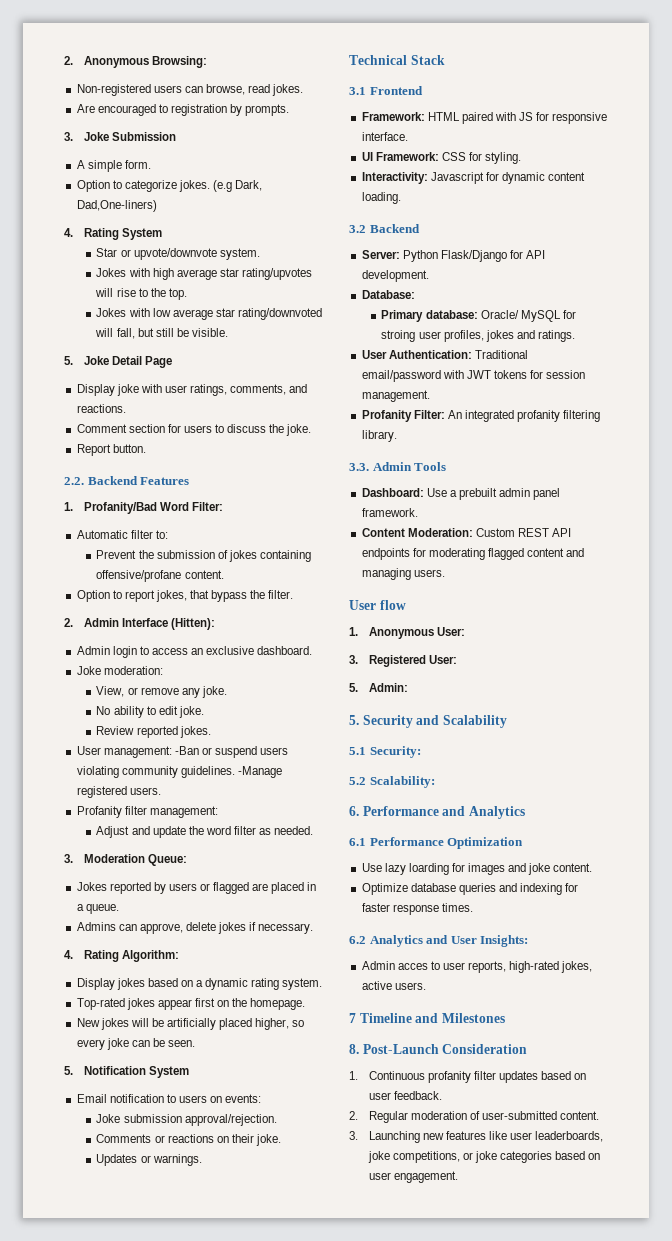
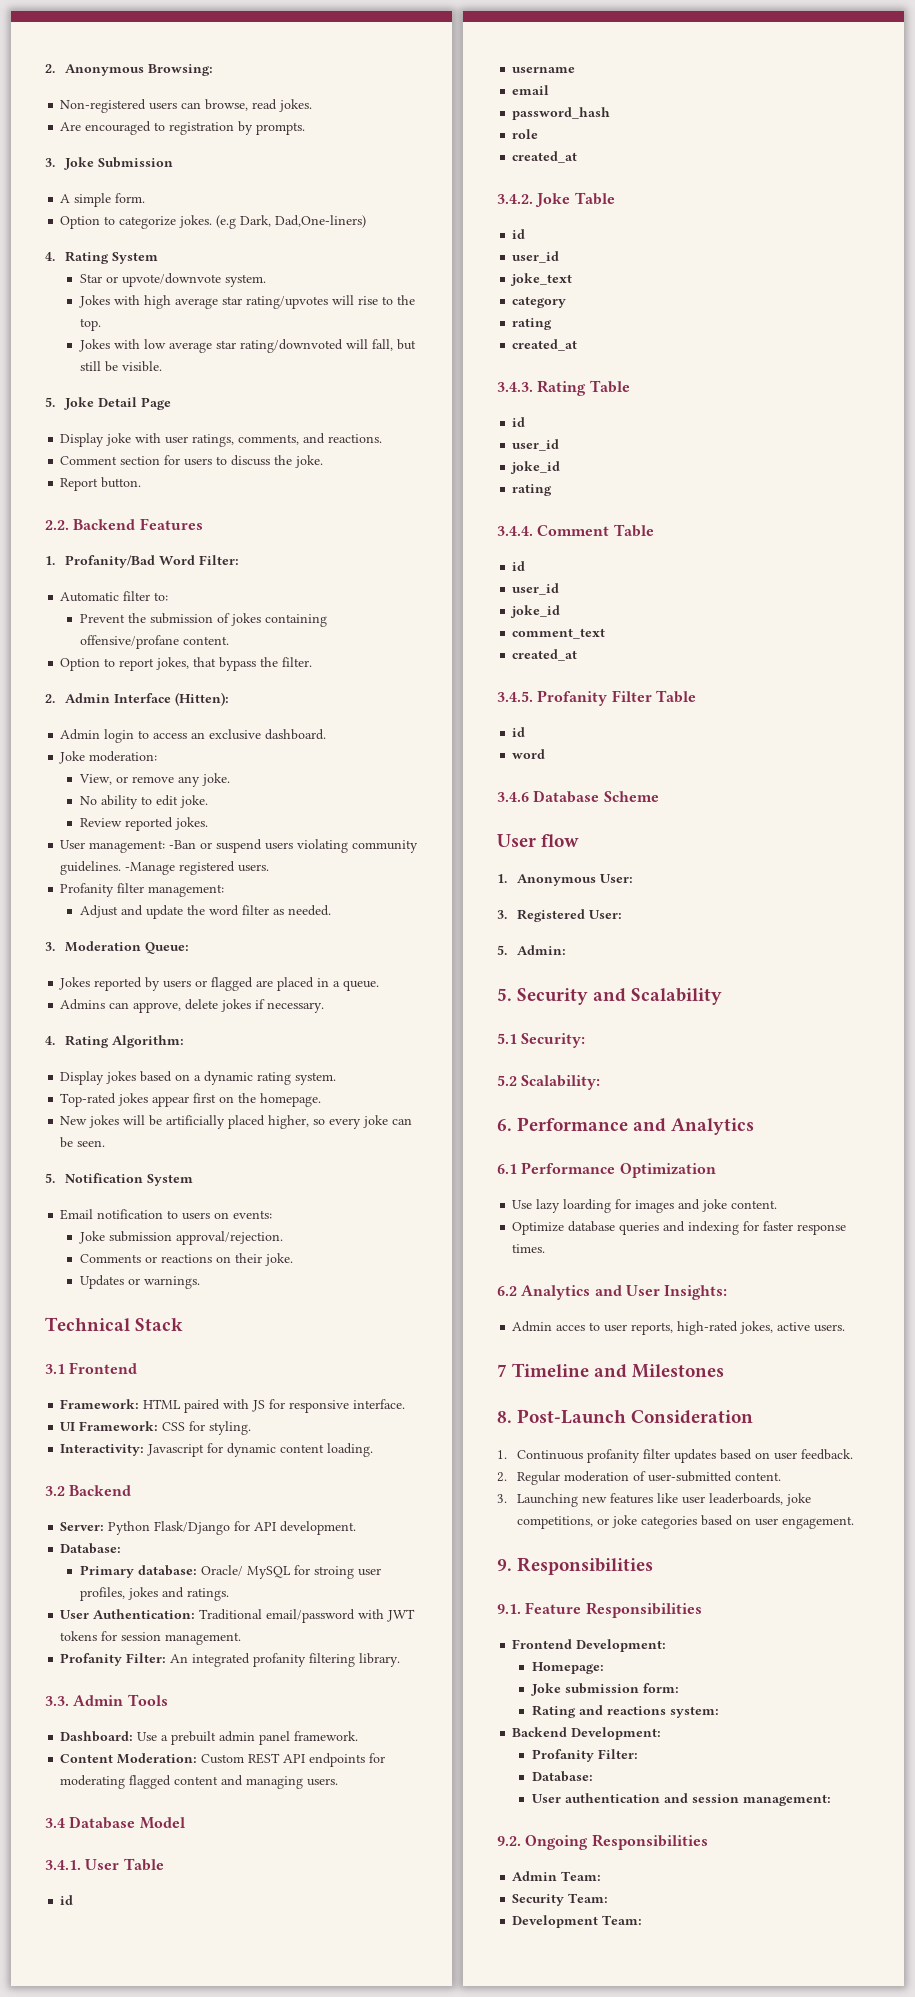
(445, 573) none -> [45,1816,185,1829] [45,1858,164,1871] [60,1895,74,1905] [512,67,576,73] [512,85,550,95] [512,107,611,120] [512,129,539,139] [512,151,578,163] [497,192,615,207] [512,229,526,239] [512,251,560,263] [510,273,573,286] [512,296,567,308] [512,318,553,330] [512,339,578,351] [497,380,630,396] [512,417,526,427] [512,439,560,451] [510,461,561,474] [512,484,553,496] [497,524,654,537] [512,561,526,571] [512,583,560,595] [510,605,561,618] [512,628,606,639] [512,649,578,661] [497,690,696,706] [512,727,526,737] [512,749,546,759] [497,790,659,803] // 3.4 Database Model // 3.4.1. User Table // id // username // email // password_hash // role // created_at // 3.4.2. Joke Table // id // user_id // joke_text // category // rating // created_at // 3.4.3. Rating Table // id // user_id // joke_id // rating // 3.4.4. Comment Table // id // user_id // joke_id // comment_text // created_at // 3.4.5. Profanity Filter Table // id // word // 3.4.6 Database Scheme
(458, 1177) none -> [497,1557,654,1575] [497,1602,702,1618] [512,1639,667,1652] [531,1662,604,1674] [530,1683,679,1696] [531,1705,719,1718] [512,1727,662,1740] [531,1749,638,1762] [531,1771,593,1782] [531,1793,831,1806] [497,1834,708,1850] [512,1871,602,1881] [512,1893,609,1906] [512,1915,643,1928] // 9. Responsibilities // 9.1. Feature Responsibilities // Frontend Development: // Homepage: // Joke submission form: // Rating and reactions system: // Backend Development: // Profanity Filter: // Database: // User authentication and session management: // 9.2. Ongoing Responsibilities // Admin Team: // Security Team: // Development Team:

